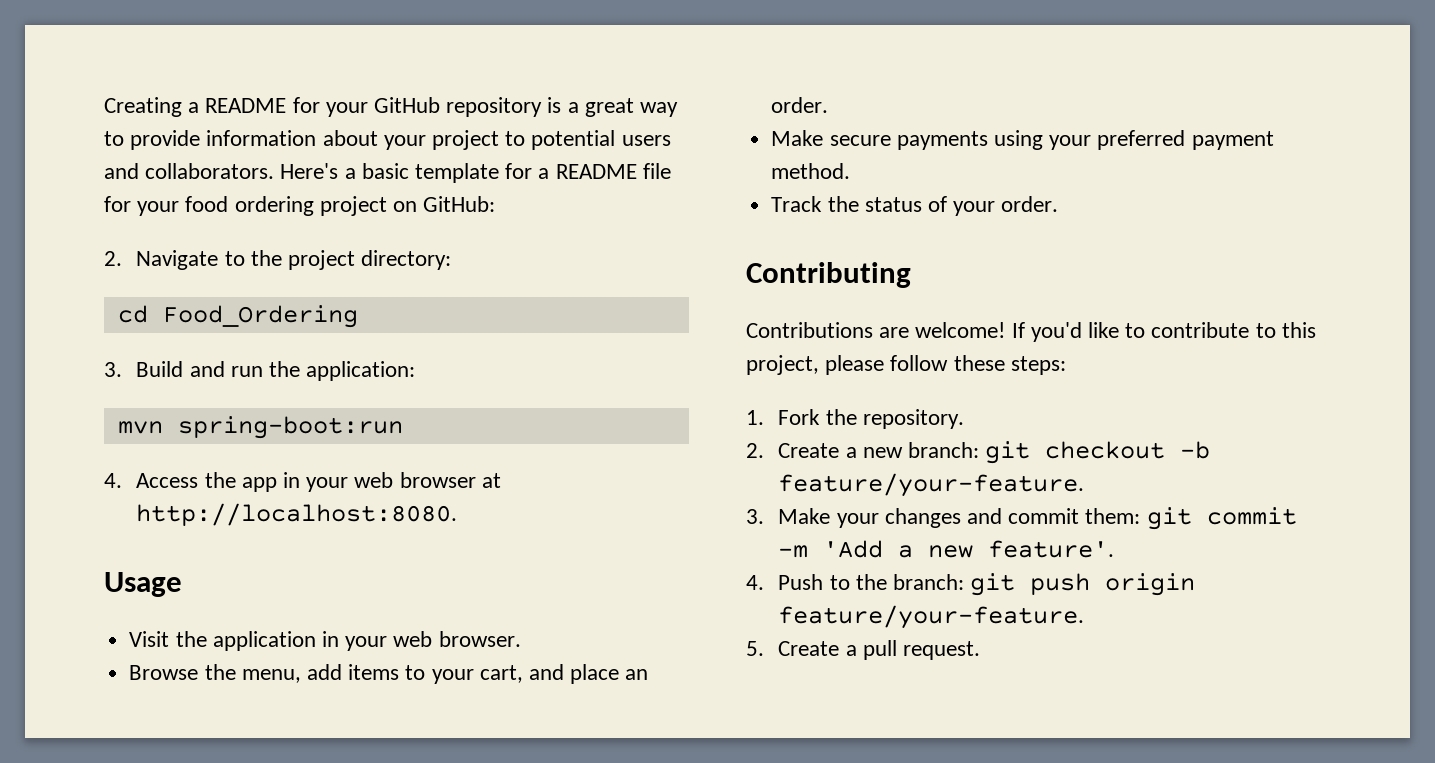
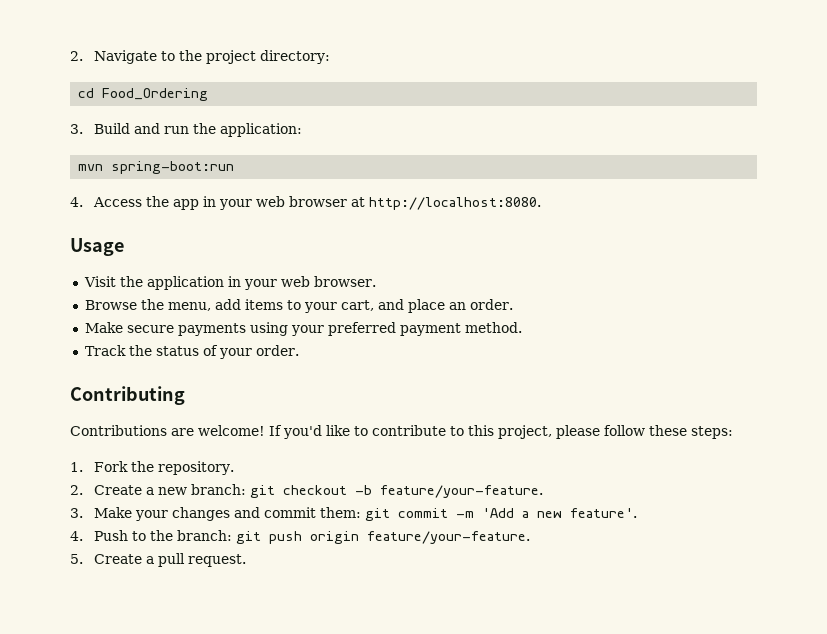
[104,97,679,117] [104,130,671,150] [104,163,671,183] [104,196,496,216] Creating a README for your GitHub repository is a great way to provide information about your project to potential users and collaborators. Here's a basic template for a README file for your food ordering project on GitHub: // -> (70, 56) none

